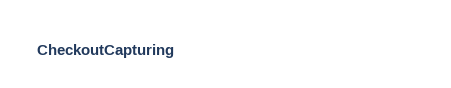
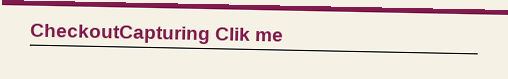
(174, 51) none -> [214,27,285,42] Clik me

